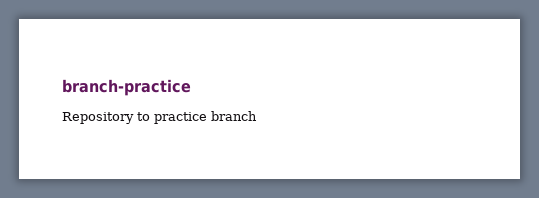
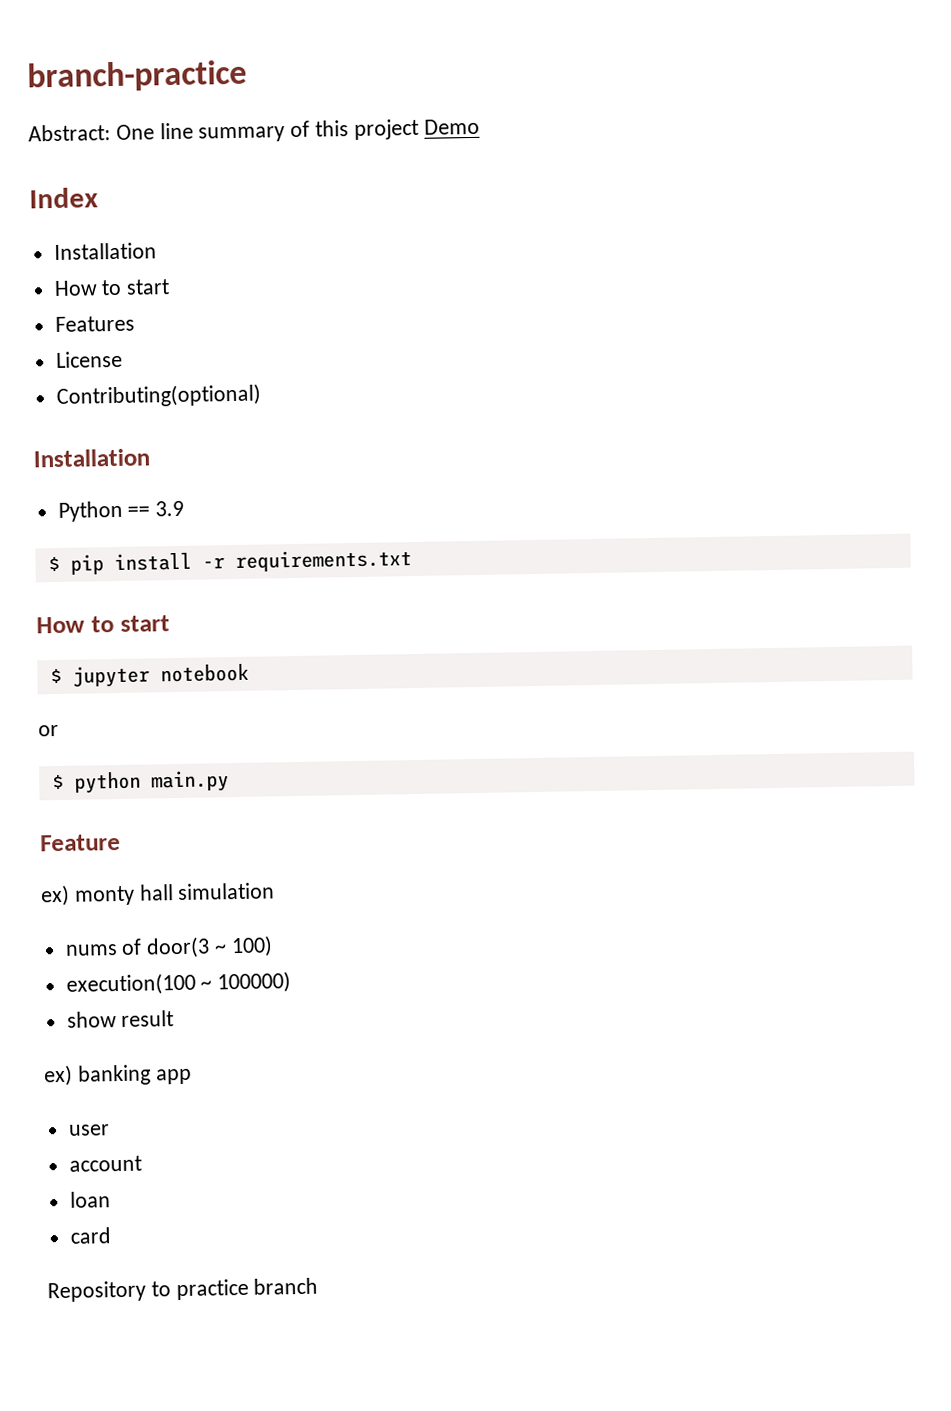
(191, 87) none -> [28,118,480,143] [29,187,99,209] [53,242,157,261] [53,279,171,297] [54,315,135,332] [55,350,123,368] [55,383,261,408] [33,448,150,468] [57,500,185,522] [47,549,412,575] [36,615,170,634] [49,663,249,688] [38,724,59,737] [51,770,229,794] [40,833,121,852] [40,882,276,907] [64,935,273,959] [65,971,292,996] [66,1010,175,1028] [43,1064,192,1087] [67,1124,110,1136] [68,1155,142,1172] [69,1191,111,1208] [69,1227,111,1244] // Abstract: One line summary of this project Demo // Index // Installation // How to start // Features // License // Contributing(optional) // Installation // Python == 3.9 // $ pip install -r requirements.txt // How to start // $ jupyter notebook // or // $ python main.py // Feature // ex) monty hall simulation // nums of door(3 ~ 100) // execution(100 ~ 100000) // show result // ex) banking app // user // account // loan // card

